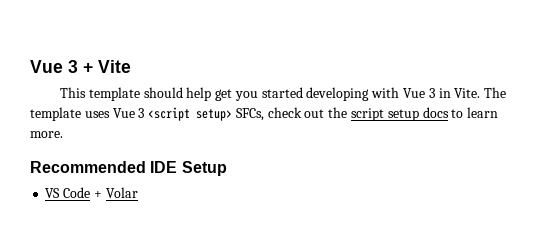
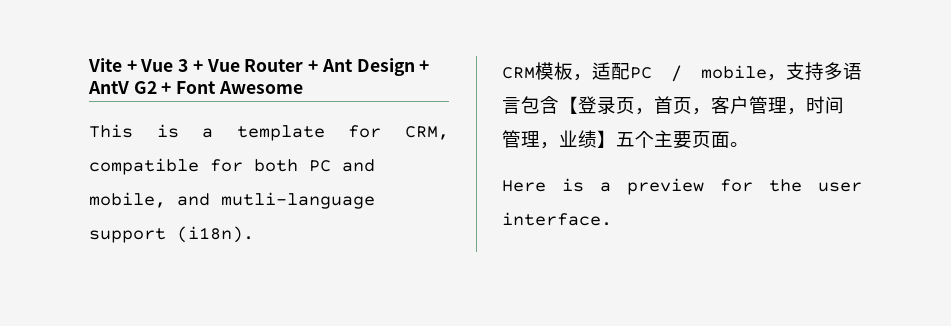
(30, 66) none -> [88,58,137,72] Vite +
[98,60,131,73] [59,87,507,101] [30,107,499,121] [30,131,63,138] [30,161,227,176] [45,187,138,198] Vite // This template should help get you started developing with Vue 3 in Vite. The template uses Vue 3 <script setup> SFCs, check out the script setup docs to learn more. // Recommended IDE Setup // VS Code + Volar -> [206,58,430,76] [88,81,303,94] [89,124,449,141] [89,158,375,175] [89,192,375,209] [89,226,254,243] [502,62,862,82] [502,96,844,115] [502,130,749,149] [502,178,862,195] [502,212,612,226] Vue Router + Ant Design + AntV G2 + Font Awesome // This is a template for CRM, compatible for both PC and mobile, and mutli-language support (i18n). // CRM模板，适配PC / mobile，支持多语言包含【登录页，首页，客户管理，时间管理，业绩】五个主要页面。 // Here is a preview for the user interface.

